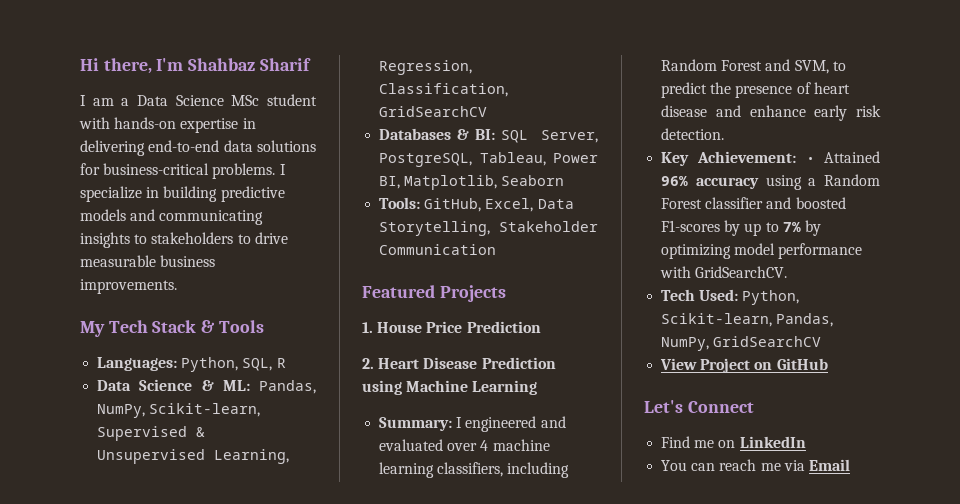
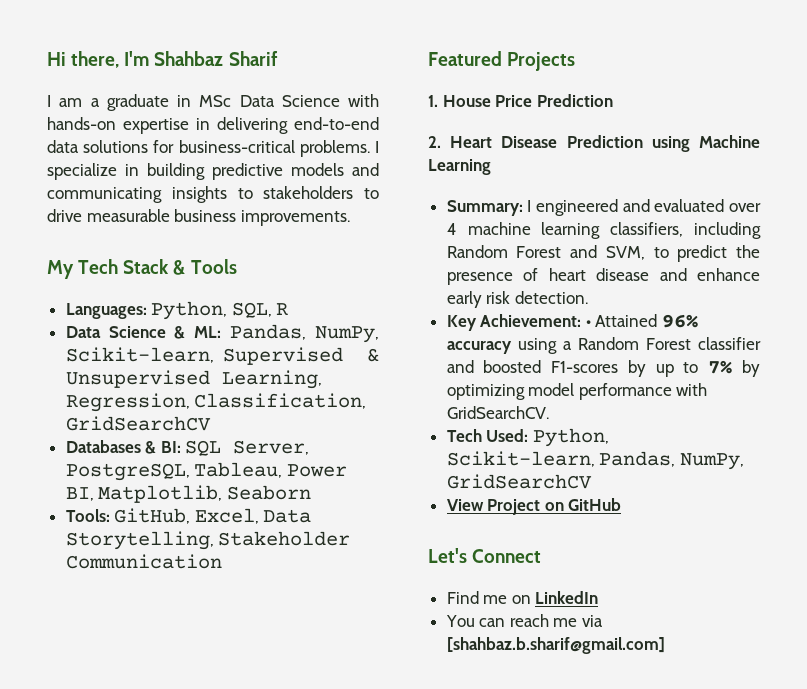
[137,94,317,106] Data Science MSc student -> [106,94,340,111] graduate in MSc Data Science
[808,459,850,471] Email -> [446,637,665,654] [shahbaz.b.sharif@gmail.com]

